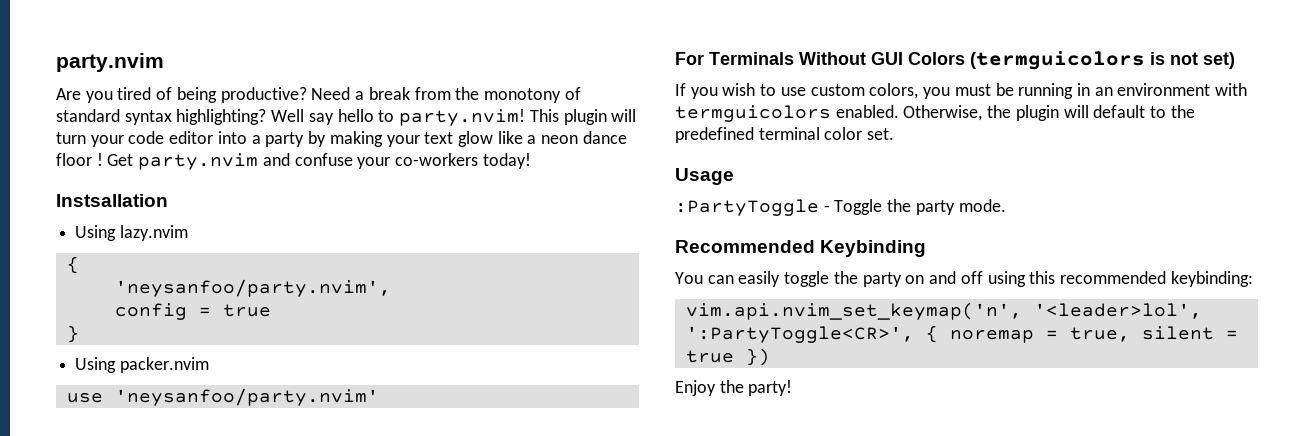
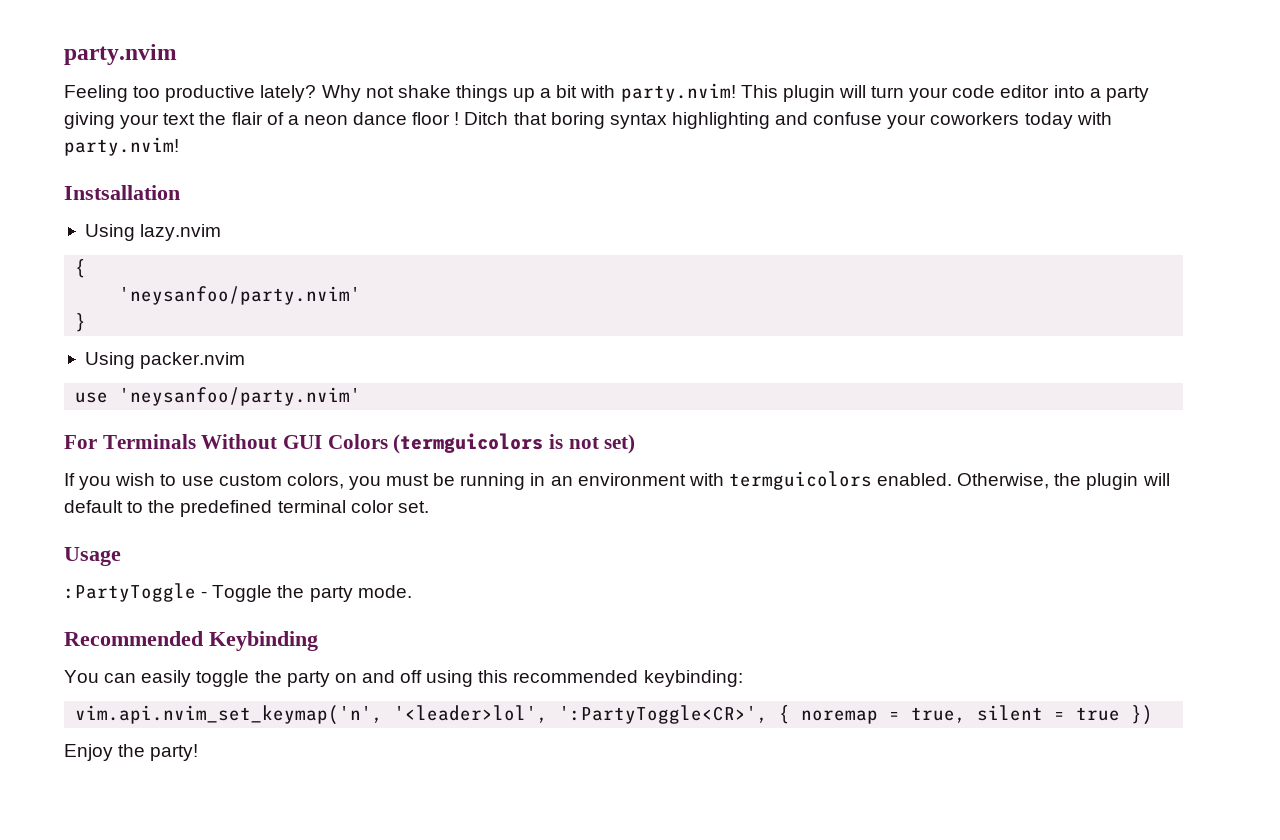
[56,87,581,103] [56,109,395,125] Are you tired of being productive? Need a break from the monotony of standard syntax highlighting? Well say hello to -> [64,85,616,102] Feeling too productive lately? Why not shake things up a bit with
[308,131,523,147] by making your text glow like -> [64,112,284,129] giving your text the flair of
[107,153,531,170] Get party.nvim and confuse your co-workers today! -> [464,112,1112,129] [64,137,179,156] Ditch that boring syntax highlighting and confuse your coworkers today with party.nvim!
[114,279,391,297] [114,303,271,320] 'neysanfoo/party.nvim', // config = true -> [119,286,362,305] 'neysanfoo/party.nvim'

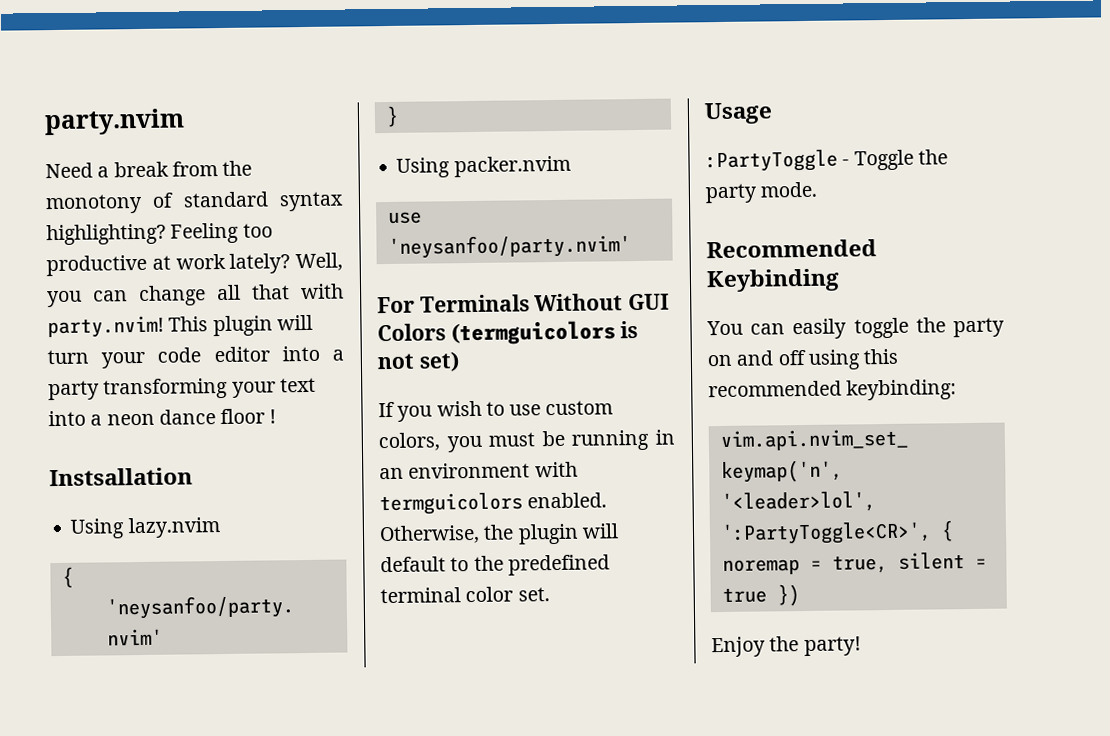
[64,85,578,102] Feeling too productive lately? Why not shake things up a bit -> [45,160,253,179] [45,191,344,215] [46,222,273,246] [46,252,343,277] [47,284,290,308] Need a break from the monotony of standard syntax highlighting? Feeling too productive at work lately? Well, you can change all that
[64,112,115,129] giving -> [103,377,229,400] transforming
[199,112,284,125] the flair of -> [48,410,86,427] into
[464,112,1112,129] [64,137,179,156] Ditch that boring syntax highlighting and confuse your coworkers today with party.nvim! -> (277, 416) none

